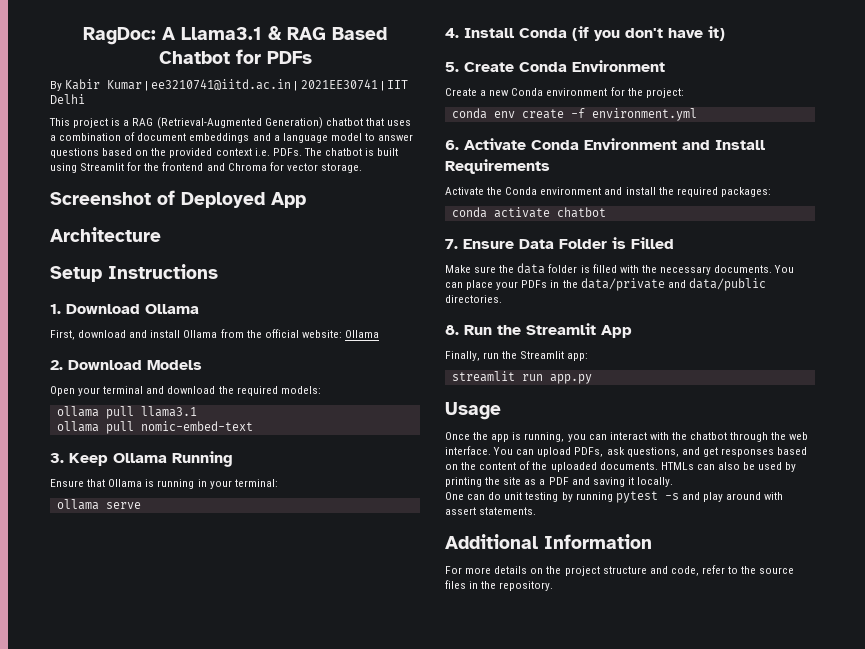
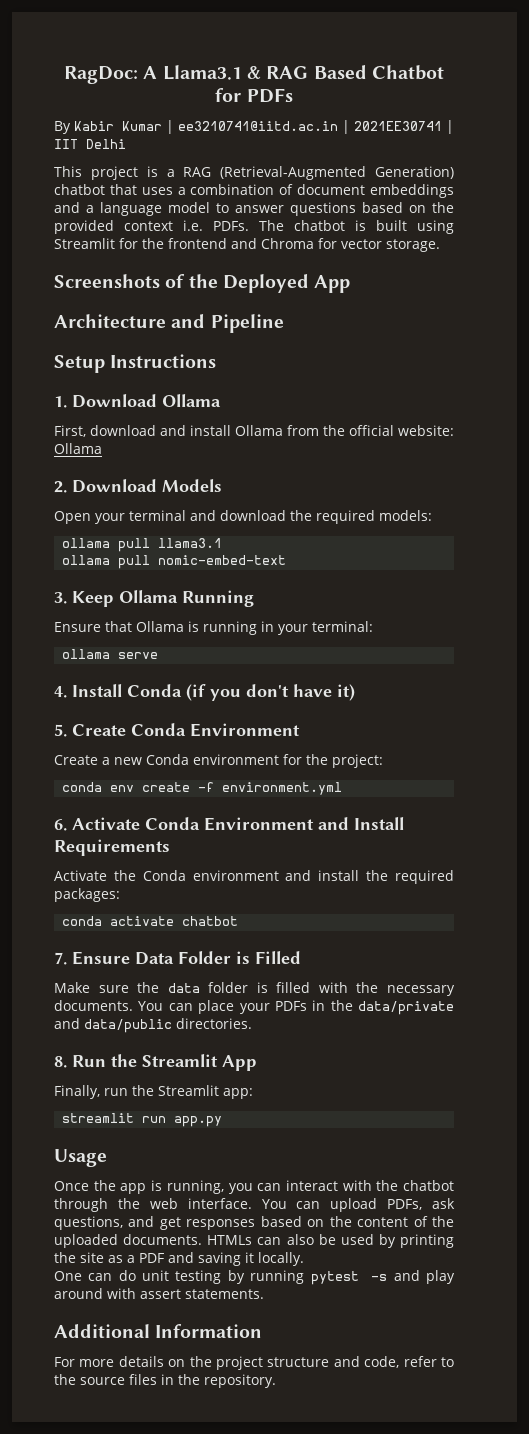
[50,190,175,205] Screenshot of -> [54,274,218,288] Screenshots of the
(161, 234) none -> [171,314,284,333] and Pipeline

